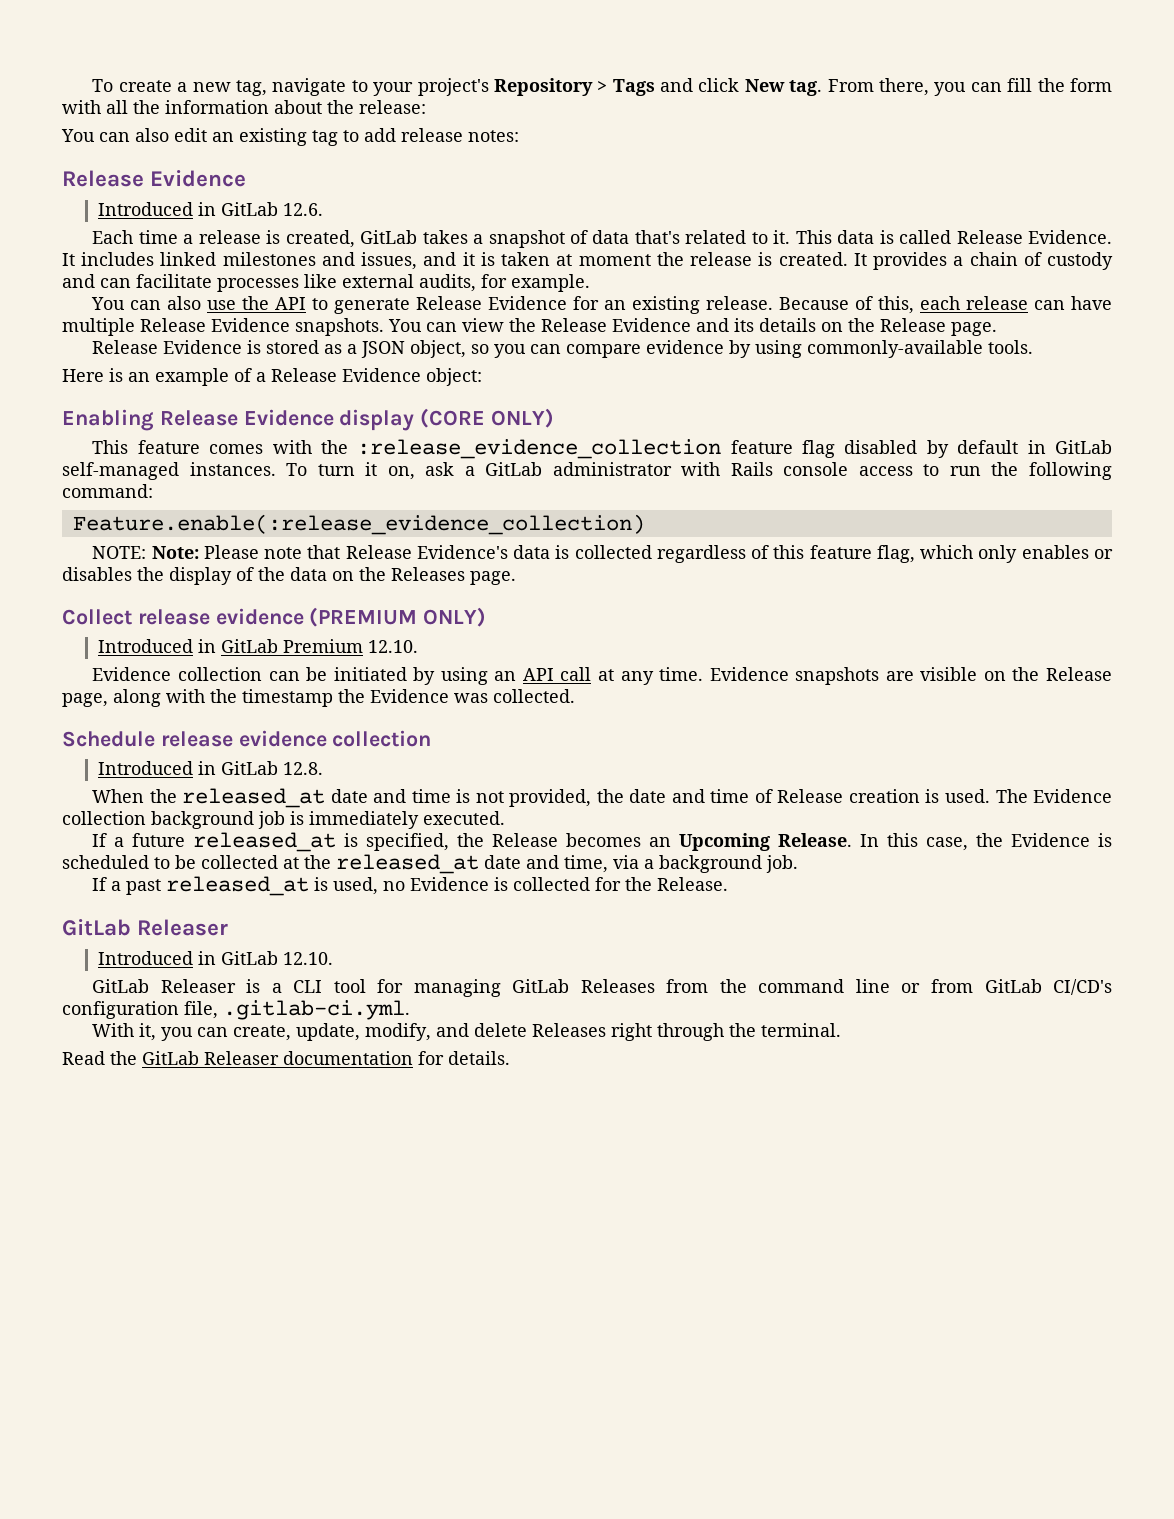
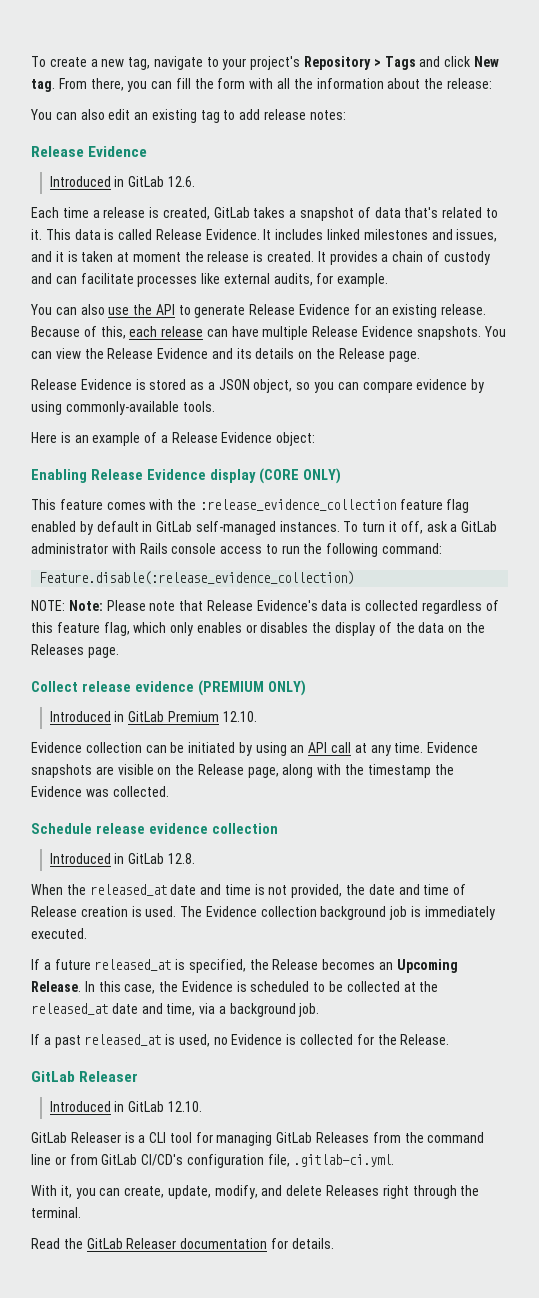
[844,440,918,454] disabled -> [31,521,76,532] enabled
[387,466,415,480] on, -> [400,521,423,534] off,
[72,514,645,535] Feature.enable(:release_evidence_collection) -> [39,571,355,585] Feature.disable(:release_evidence_collection)

